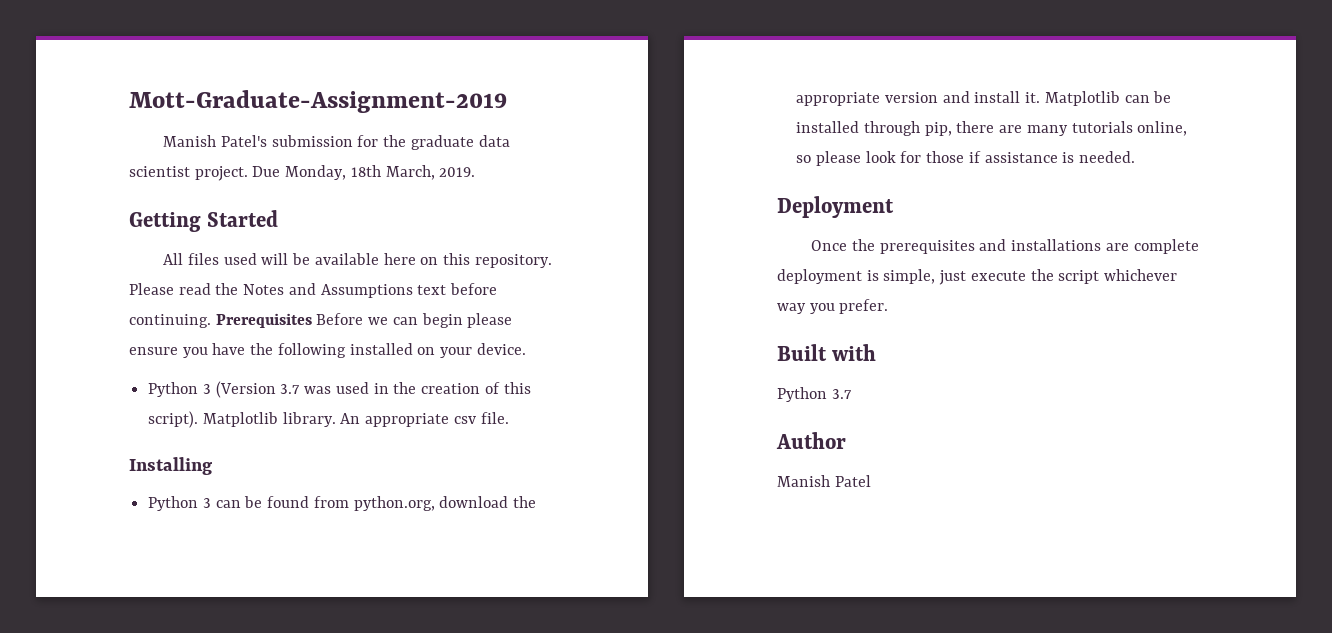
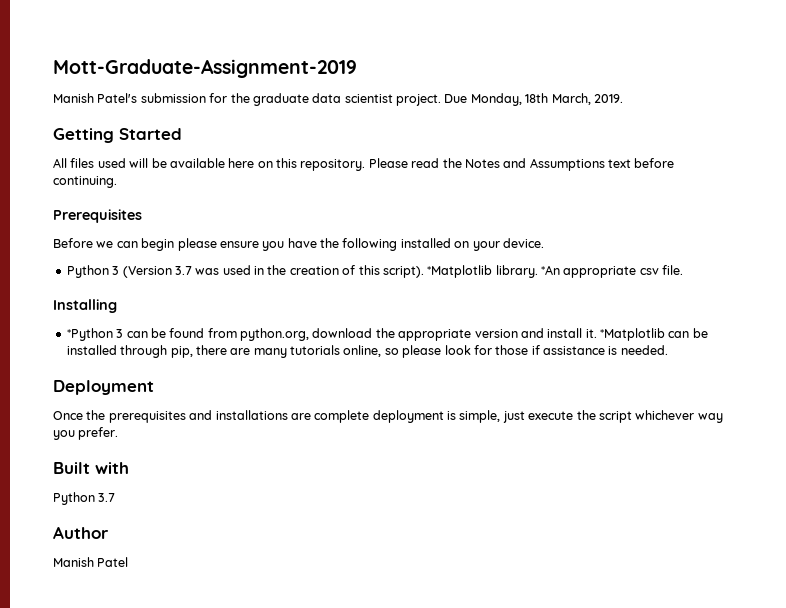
(211, 321) none -> (117, 182) //
(312, 320) none -> (142, 216) //
[202,412,361,427] Matplotlib library. An -> [427,265,560,278] *Matplotlib library. *An
[148,496,199,511] Python -> [66,328,113,341] *Python
[1044,91,1120,106] Matplotlib -> [600,328,665,341] *Matplotlib

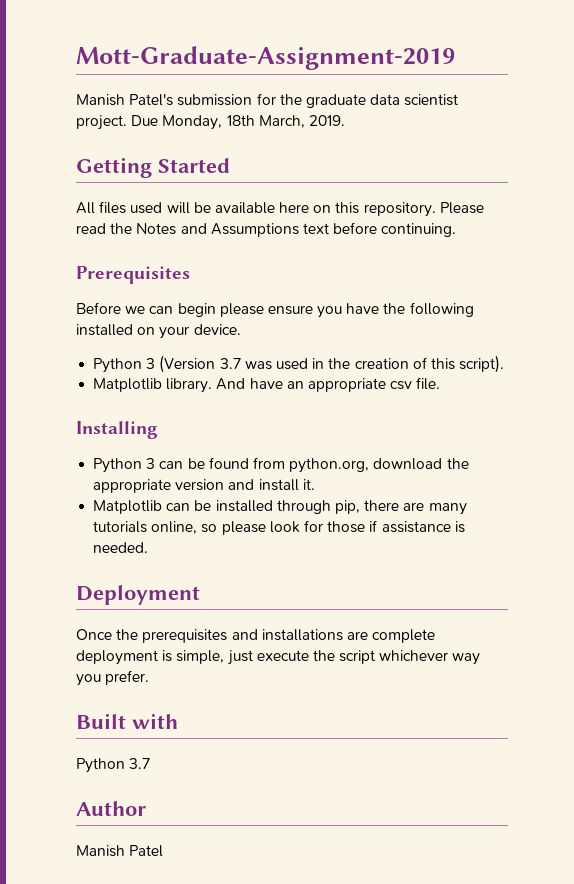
[427,265,560,278] *Matplotlib library. *An -> [93,378,304,393] // Matplotlib library. And have an
[66,328,113,341] *Python -> [93,458,143,473] Python
[600,328,665,341] *Matplotlib -> [93,500,163,514] // Matplotlib

